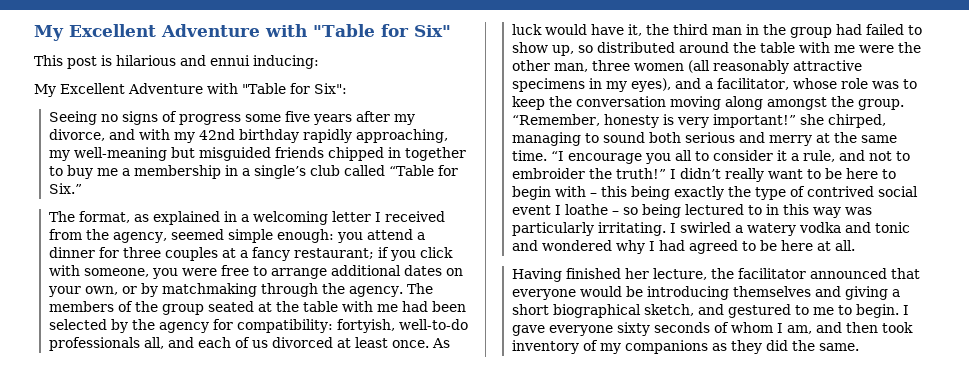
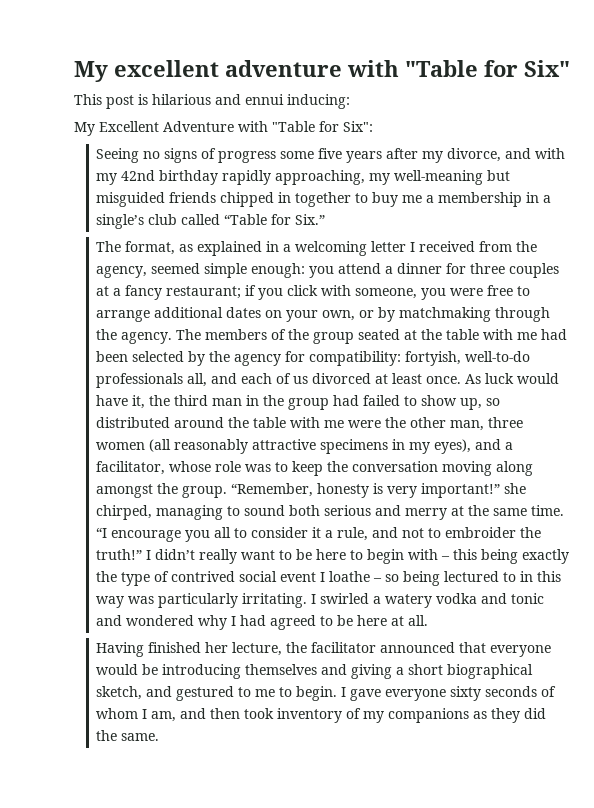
[34,24,260,41] My Excellent Adventure -> [74,60,342,82] My excellent adventure

